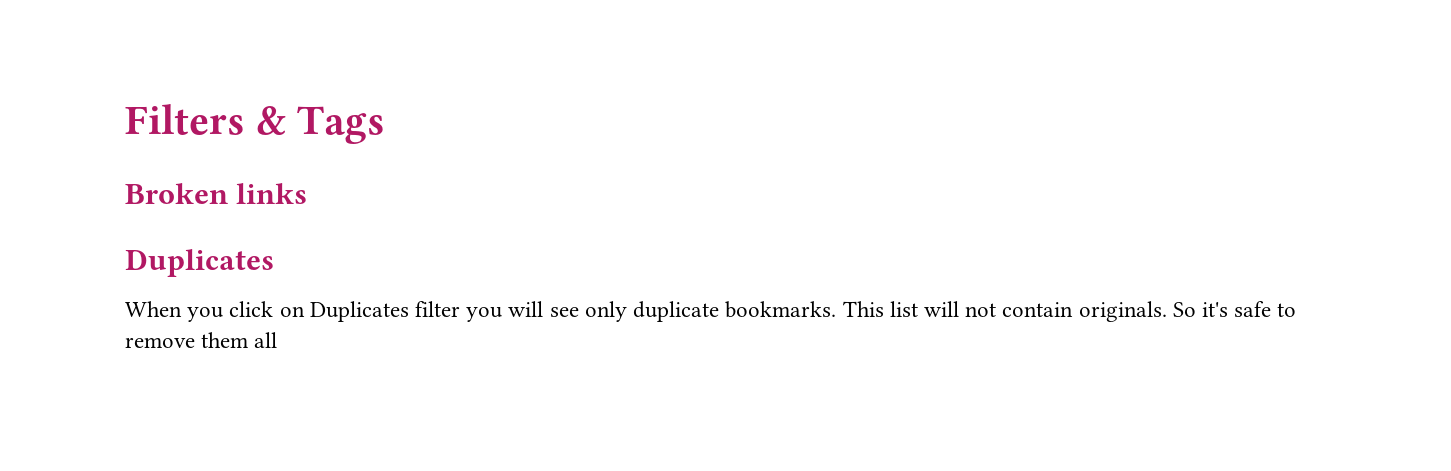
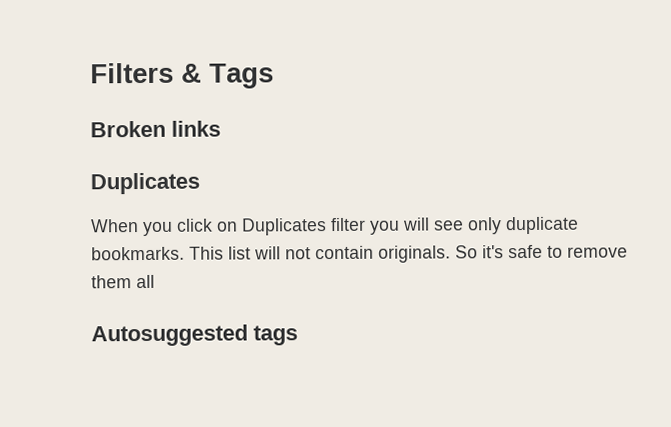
(278, 340) none -> [91,324,298,347] // Autosuggested tags

